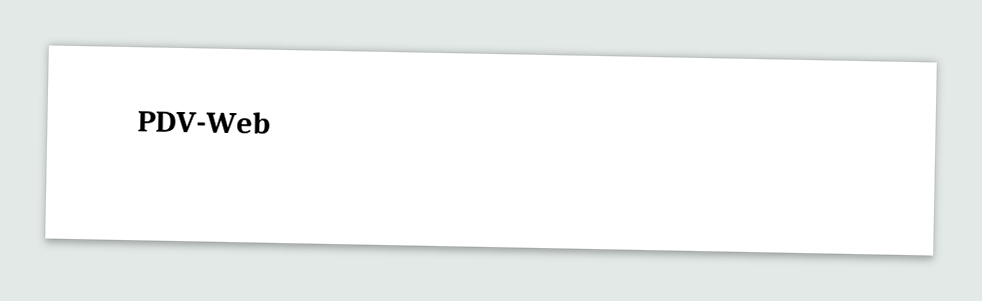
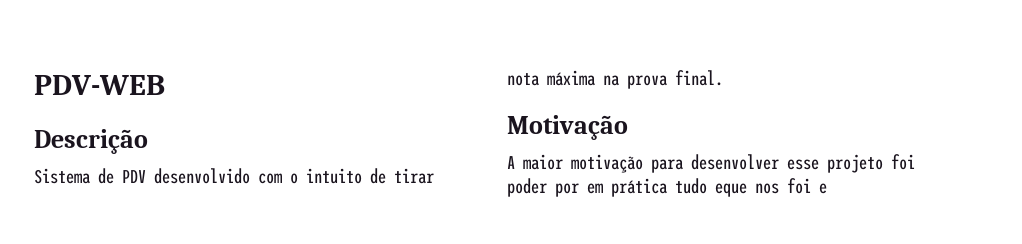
[137,109,271,134] PDV-Web -> [34,75,165,95] [34,129,148,154] [34,168,434,184] [507,70,723,89] [507,115,628,140] [507,154,915,173] [507,178,827,197] PDV-WEB // Descrição // Sistema de PDV desenvolvido com o intuito de tirar nota máxima na prova final. // Motivação // A maior motivação para desenvolver esse projeto foi poder por em prática tudo eque nos foi e

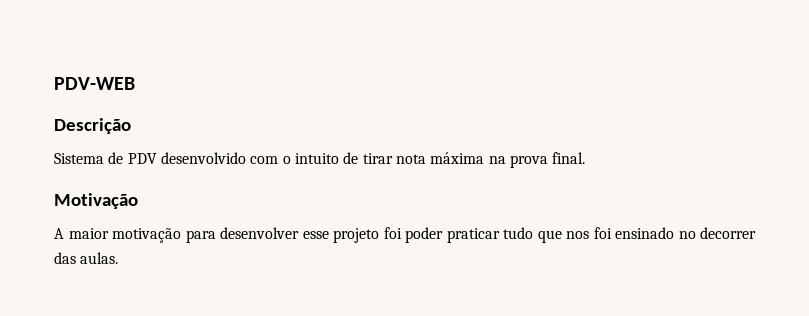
[555,178,827,197] por em prática tudo eque nos foi e -> [446,227,756,243] [54,252,119,264] praticar tudo que nos foi ensinado no decorrer das aulas.

